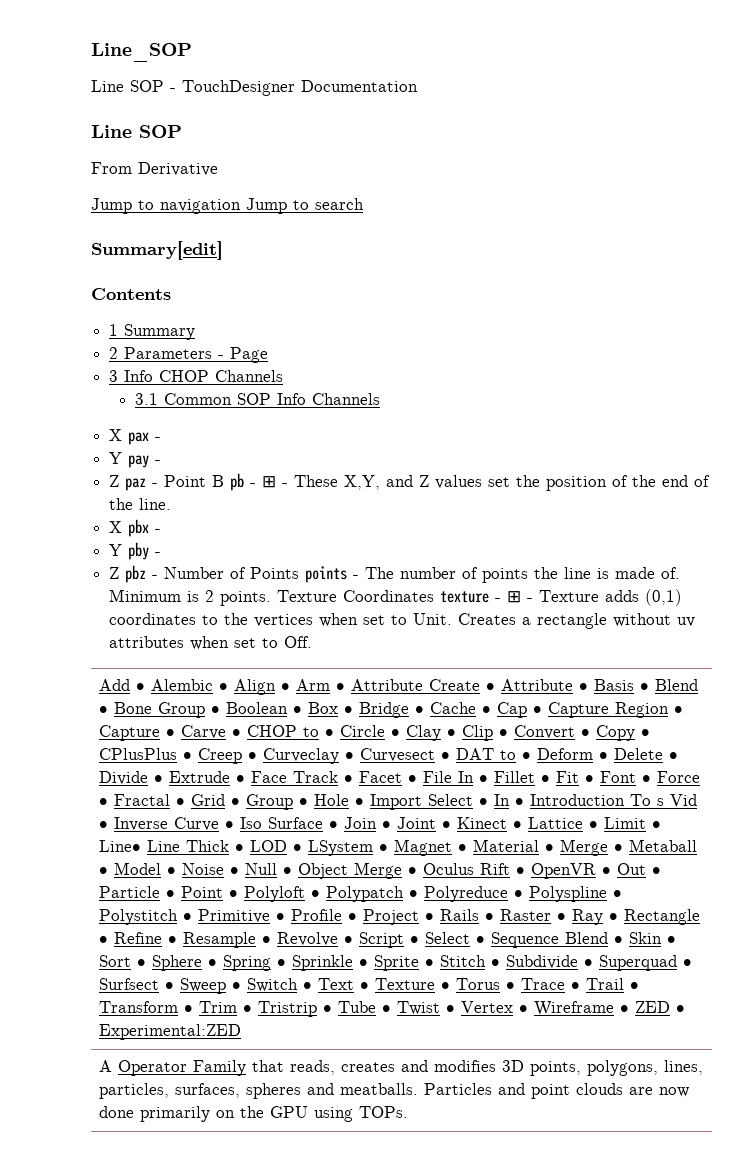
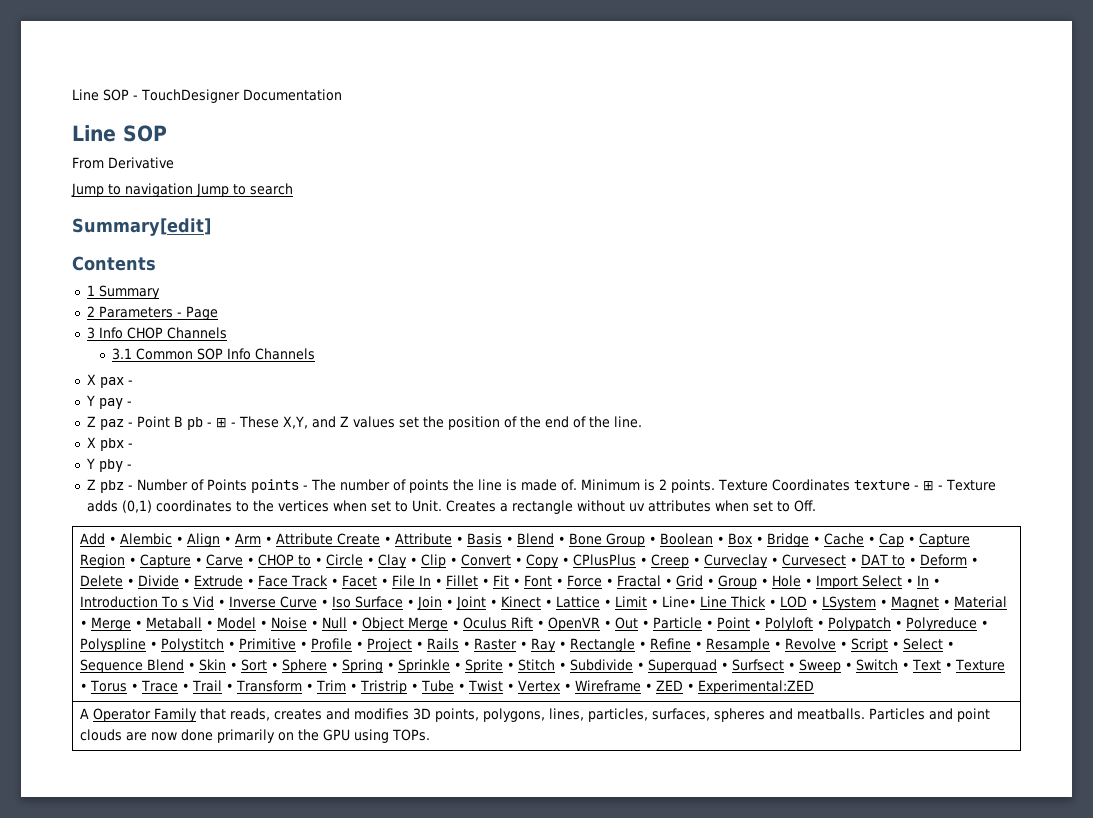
[91,43,192,62] Line_SOP // -> (72, 95) none

